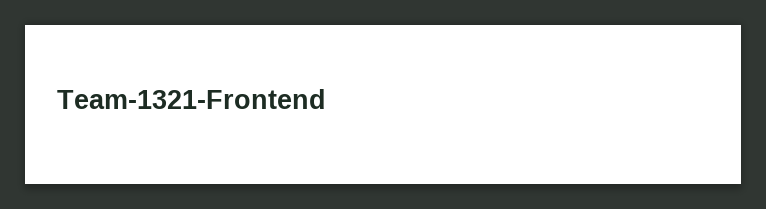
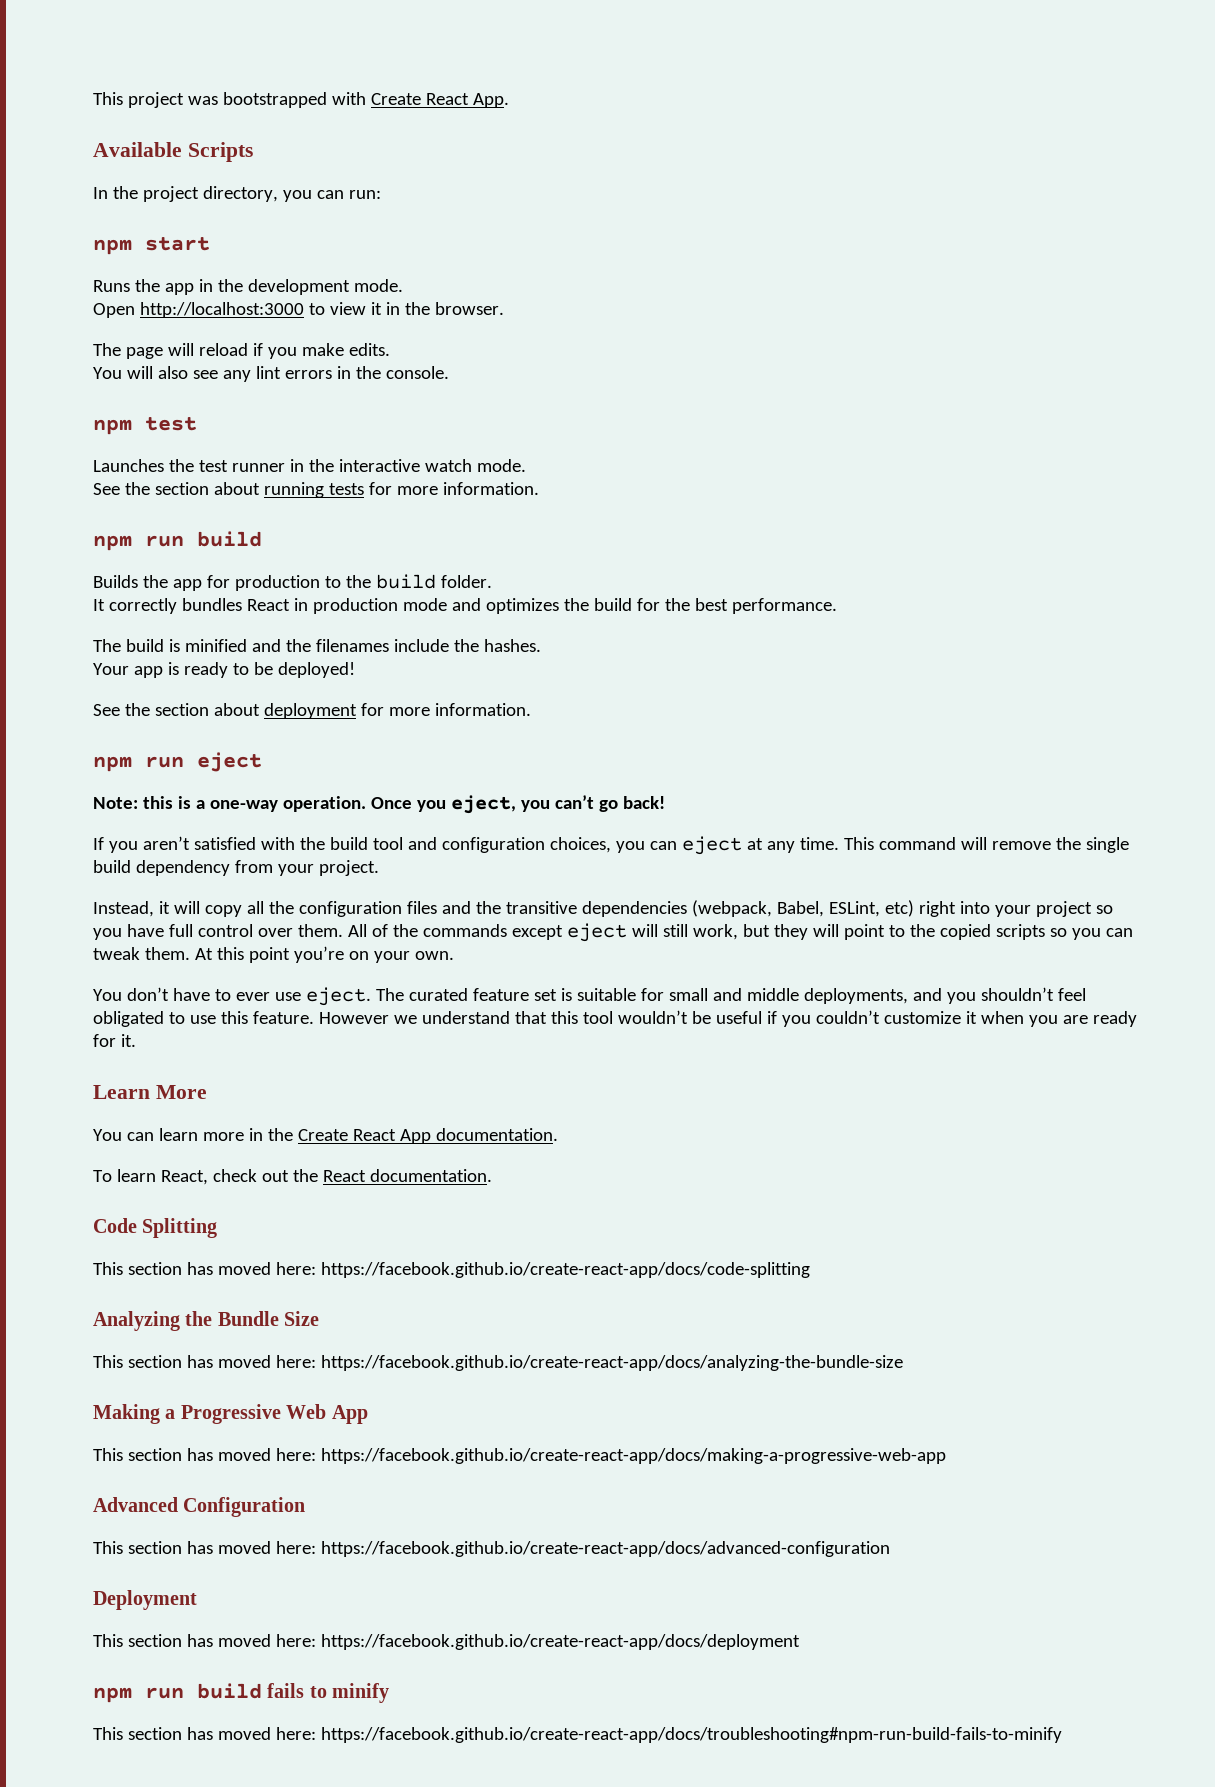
[57,89,326,109] Team-1321-Frontend -> [93,92,509,108] [93,142,253,162] [93,186,381,202] [93,237,210,255] [93,279,403,295] [93,302,504,318] [93,343,390,359] [93,366,449,382] [93,417,197,435] [93,459,526,472] [93,482,539,498] [93,531,262,551] [93,574,492,591] [93,598,837,614] [93,639,541,652] [93,662,355,678] [93,703,531,719] [93,752,262,772] [93,795,665,814] [93,836,1129,855] [93,860,379,876] [93,900,1113,917] [93,923,1133,942] [93,946,454,963] [93,987,1086,1006] [93,1010,1137,1027] [93,1034,136,1047] [93,1085,207,1099] [93,1128,558,1144] [93,1169,492,1185] [93,1218,218,1238] [93,1262,810,1278] [93,1311,320,1331] [93,1355,903,1371] [93,1404,368,1424] [93,1448,946,1464] [93,1497,306,1517] [93,1541,890,1557] [93,1590,197,1610] [93,1634,800,1650] [93,1683,390,1703] [93,1727,1062,1743] This project was bootstrapped with Create React App. // Available Scripts // In the project directory, you can run: // npm start // Runs the app in the development mode. // Open http://localhost:3000 to view it in the browser. // The page will reload if you make edits. // You will also see any lint errors in the console. // npm test // Launches the test runner in the interactive watch mode. // See the section about running tests for more information. // npm run build // Builds the app for production to the build folder. // It correctly bundles React in production mode and optimizes the build for the best performance. // The build is minified and the filenames include the hashes. // Your app is ready to be deployed! // See the section about deployment for more information. // npm run eject // Note: this is a one-way operation. Once you eject, you can’t go back! // If you aren’t satisfied with the build tool and configuration choices, you can eject at any time. This command will remove the single build dependency from your project. // Instead, it will copy all the configuration files and the transitive dependencies (webpack, Babel, ESLint, etc) right into your project so you have full control over them. All of the commands except eject will still work, but they will point to the copied scripts so you can tweak them. At this point you’re on your own. // You don’t have to ever use eject. The curated feature set is suitable for small and middle deployments, and you shouldn’t feel obligated to use this feature. However we understand that this tool wouldn’t be useful if you couldn’t customize it when you are ready for it. // Learn More // You can learn more in the Create React App documentation. // To learn React, check out the React documentation. // Code Splitting // This section has moved here: https://facebook.github.io/create-react-app/docs/code-splitting // Analyzing the Bundle Size // This section has moved here: https://facebook.github.io/create-react-app/docs/analyzing-the-bundle-size // Making a Progressive Web App // This section has moved here: https://facebook.github.io/create-react-app/docs/making-a-progressive-web-app // Advanced Configuration // This section has moved here: https://facebook.github.io/create-react-app/docs/advanced-configuration // Deployment // This section has moved here: https://facebook.github.io/create-react-app/docs/deployment // npm run build fails to minify // This section has moved here: https://facebook.github.io/create-react-app/docs/troubleshooting#npm-run-build-fails-to-minify

